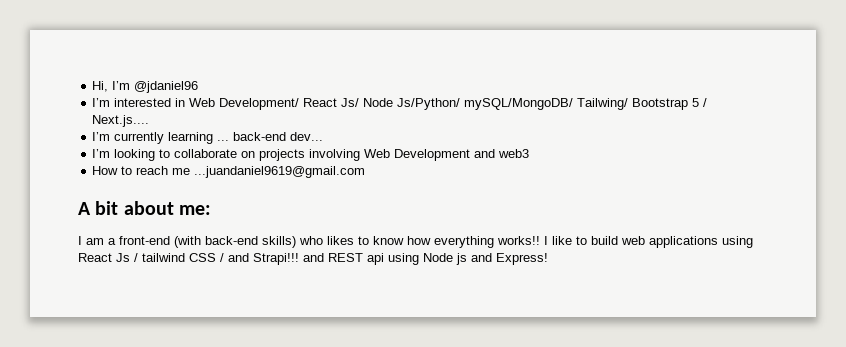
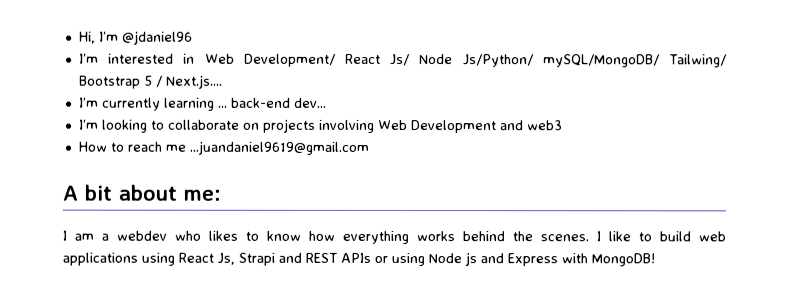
[119,236,296,248] front-end (with back-end skills) -> [116,230,167,241] webdev
[497,236,540,245] works!! -> [416,231,589,242] works behind the scenes.
[116,253,384,265] Js / tailwind CSS / and Strapi!!! and REST api -> [217,252,388,266] Js, Strapi and REST APIs or
[496,253,548,265] Express! -> [507,253,655,267] Express with MongoDB!

